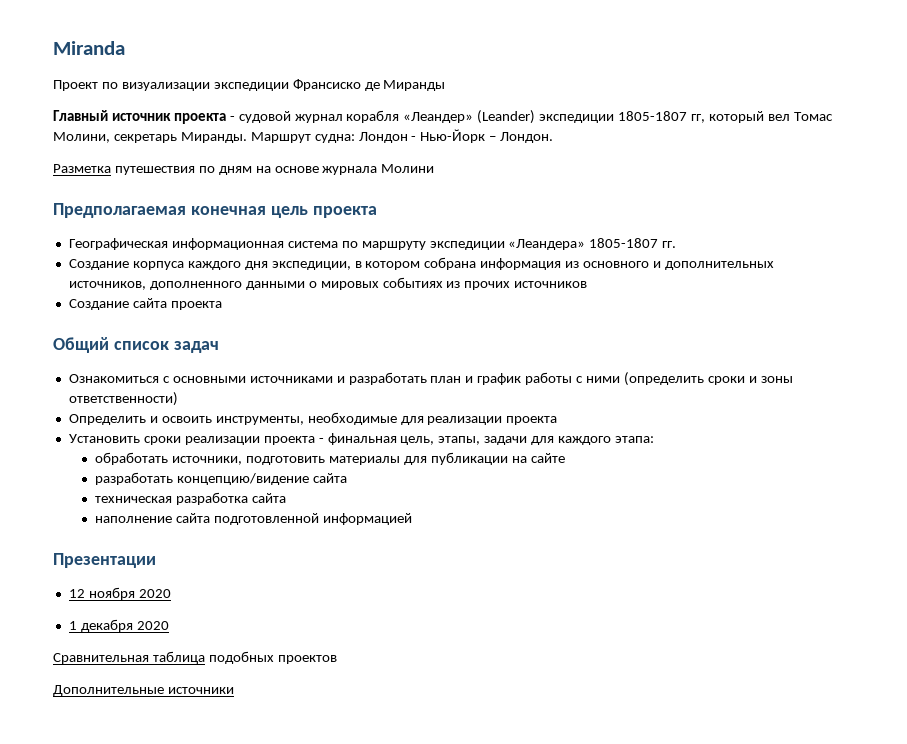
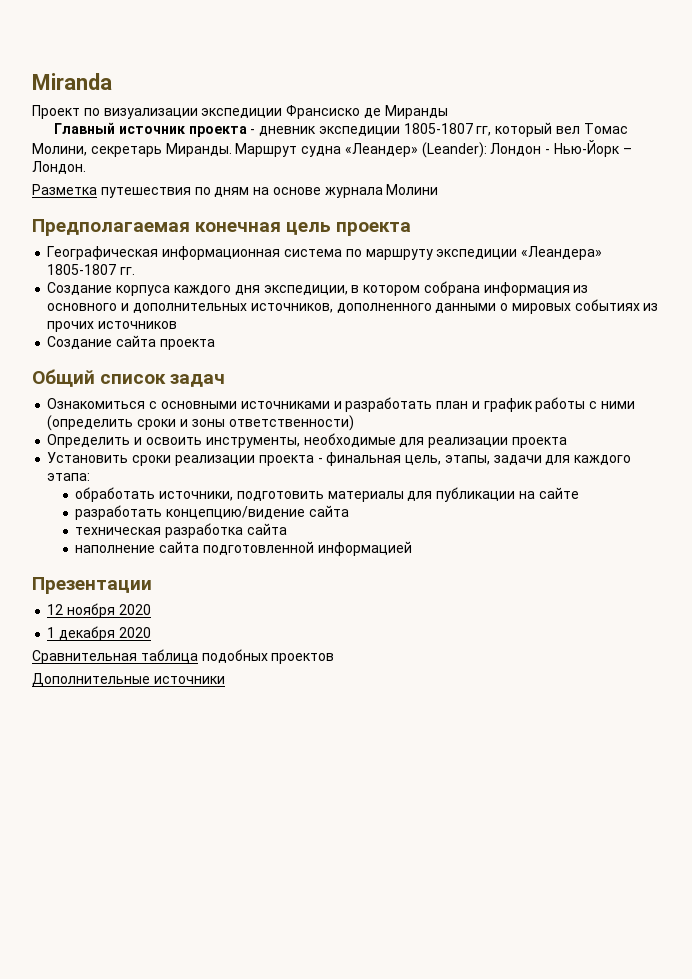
[238,110,536,124] cудовой журнал корабля «Леандер» (Leander) -> [259,126,317,136] дневник
[314,134,355,143] судна: -> [301,142,487,158] судна «Леандер» (Leander):

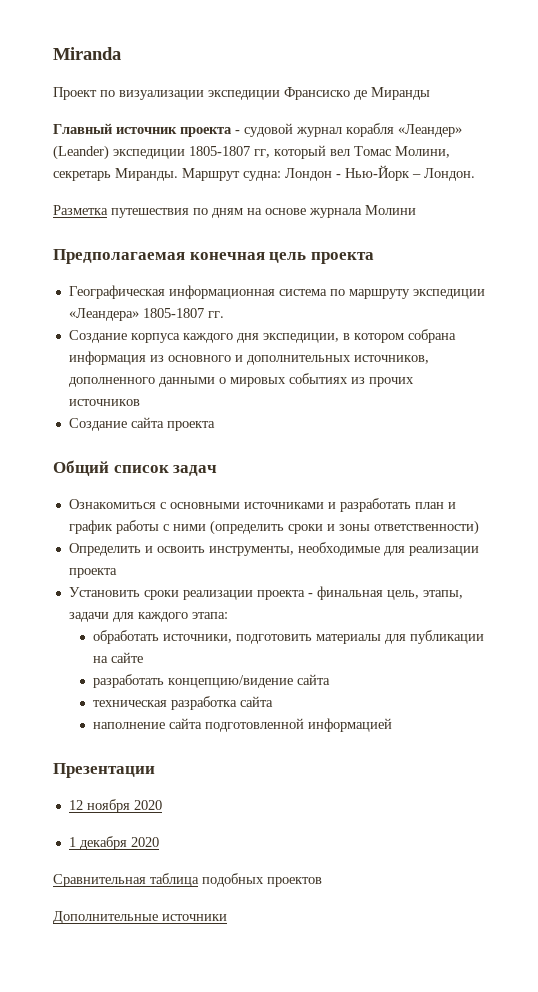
[259,126,317,136] дневник -> [244,123,462,137] [53,145,109,160] cудовой журнал корабля «Леандер» (Leander)
[301,142,487,158] судна «Леандер» (Leander): -> [243,171,281,181] судна:

